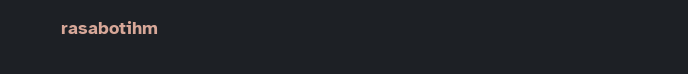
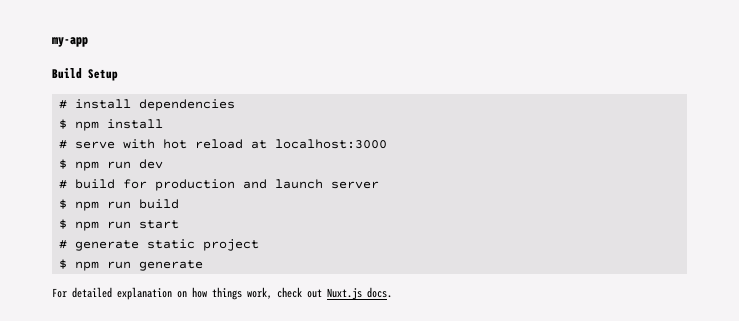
[61,21,158,34] rasabotihm -> [52,37,88,47] [52,68,118,81] [58,99,235,111] [58,119,163,131] [58,139,387,149] [58,159,163,171] [58,179,379,191] [58,199,179,211] [58,219,179,231] [58,239,259,251] [58,259,203,271] [52,287,392,300] my-app // Build Setup // # install dependencies // $ npm install // # serve with hot reload at localhost:3000 // $ npm run dev // # build for production and launch server // $ npm run build // $ npm run start // # generate static project // $ npm run generate // For detailed explanation on how things work, check out Nuxt.js docs.

